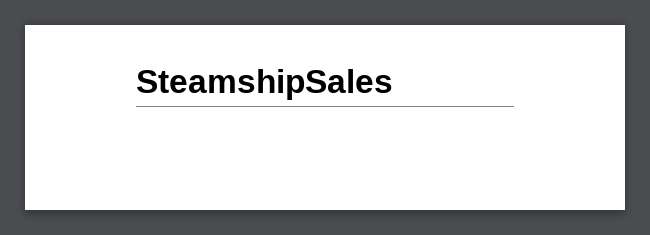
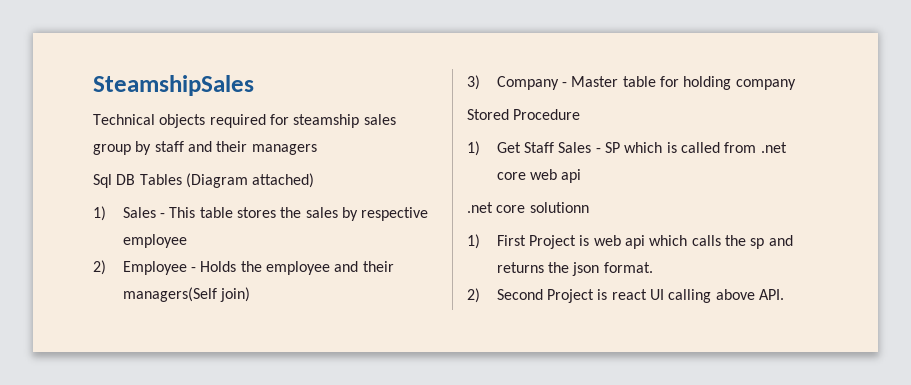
(393, 84) none -> [93,114,396,128] [93,141,317,155] [93,173,315,188] [93,206,429,221] [122,234,187,248] [93,260,394,275] [122,287,251,302] [467,75,796,90] [467,109,581,120] [467,141,787,156] [496,169,582,183] [467,202,589,213] [467,234,793,249] [496,262,653,276] [467,288,785,303] // Technical objects required for steamship sales group by staff and their managers // Sql DB Tables (Diagram attached) // 1) Sales - This table stores the sales by respective employee // 2) Employee - Holds the employee and their managers(Self join) // 3) Company - Master table for holding company // Stored Procedure // 1) Get Staff Sales - SP which is called from .net core web api // .net core solutionn // 1) First Project is web api which calls the sp and returns the json format. // 2) Second Project is react UI calling above API.

